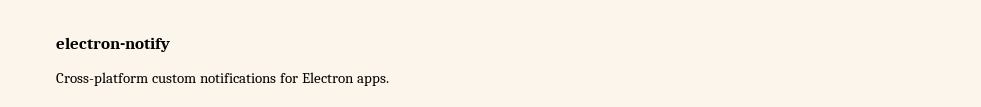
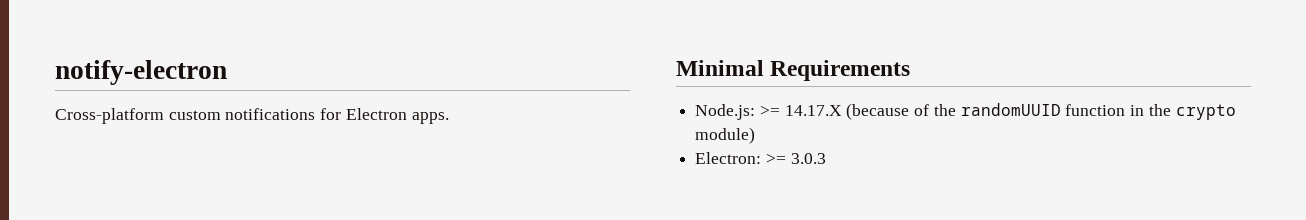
[56,37,170,52] electron-notify -> [55,60,227,85] notify-electron
(389, 81) none -> [676,60,911,81] [695,103,1236,120] [695,127,756,144] [695,152,826,164] // Minimal Requirements // Node.js: >= 14.17.X (because of the randomUUID function in the crypto module) // Electron: >= 3.0.3

